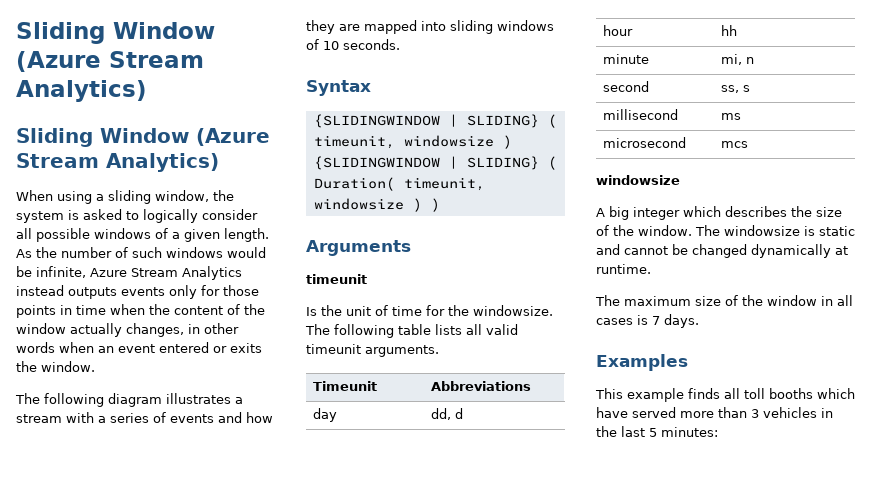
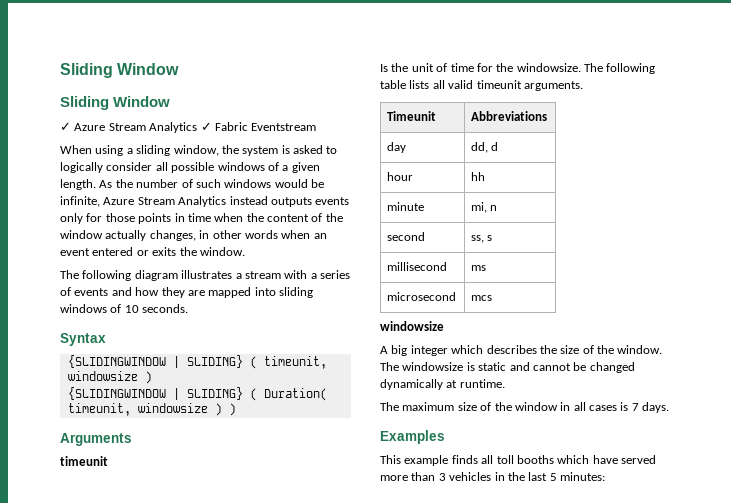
[16,22,215,44] [16,51,204,72] [16,80,147,102] [16,128,270,147] [16,153,219,172] Sliding Window (Azure Stream Analytics) // Sliding Window (Azure Stream Analytics) -> [60,63,180,78] [60,96,171,110] [60,122,317,133] Sliding Window // Sliding Window // ✓ Azure Stream Analytics ✓ Fabric Eventstream

